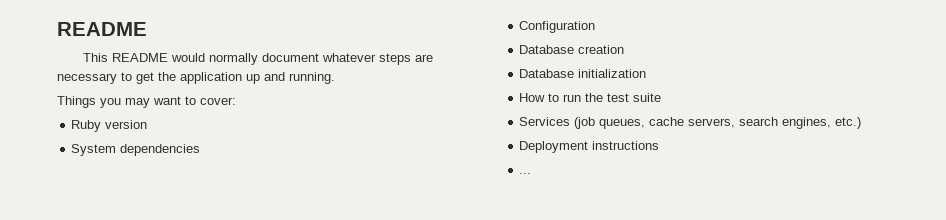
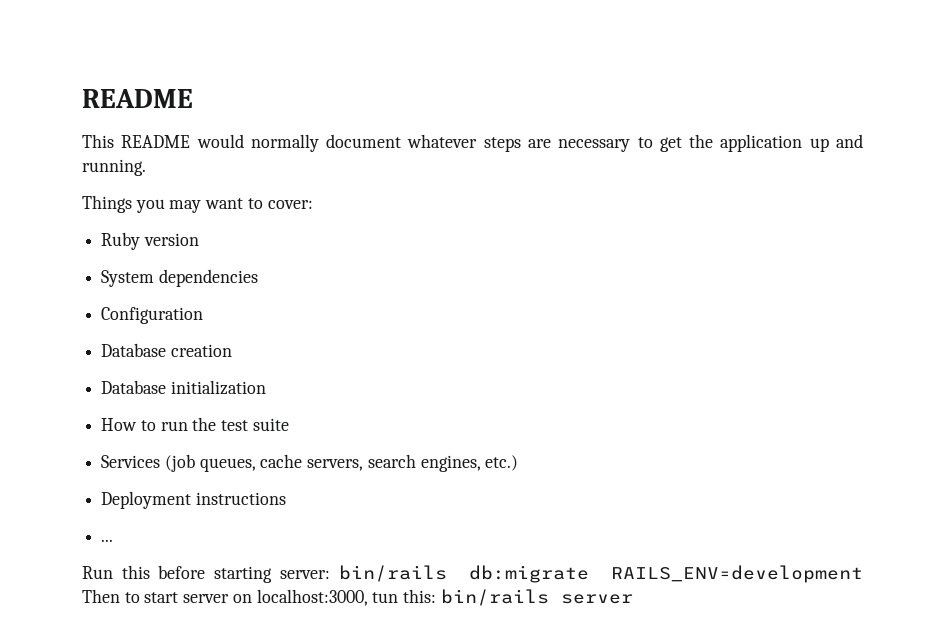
(532, 173) none -> [82,565,863,583] [82,589,633,606] // Run this before starting server: bin/rails db:migrate RAILS_ENV=development Then to start server on localhost:3000, tun this: bin/rails server

